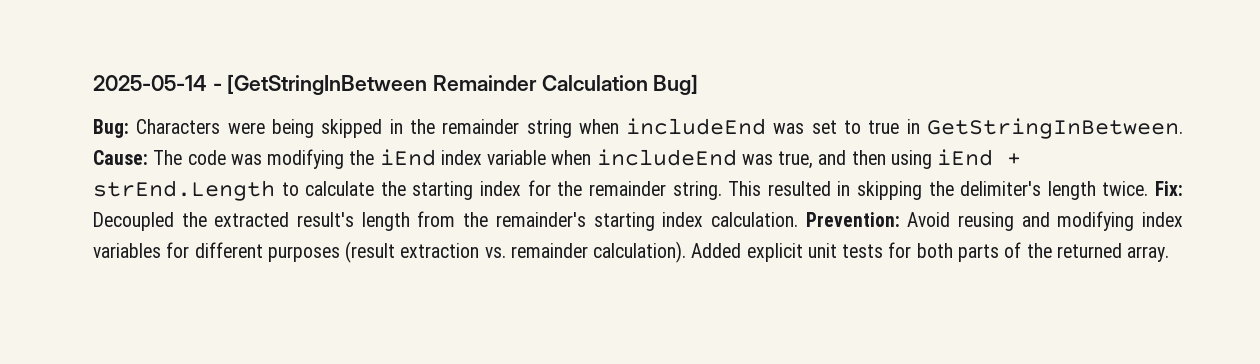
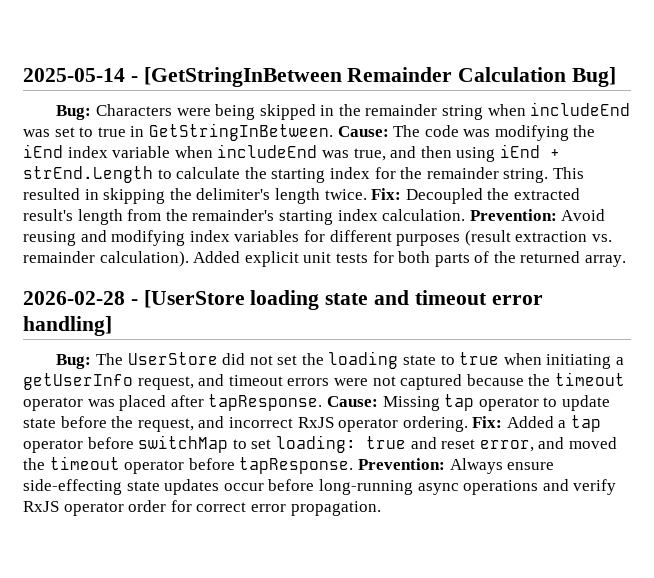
(1170, 254) none -> [23,290,543,310] [23,316,112,336] [56,351,625,369] [23,372,625,390] [23,394,610,411] [23,415,602,432] [23,435,617,453] [23,456,555,474] [23,479,617,495] [23,500,381,516] // 2026-02-28 - [UserStore loading state and timeout error handling] // Bug: The UserStore did not set the loading state to true when initiating a getUserInfo request, and timeout errors were not captured because the timeout operator was placed after tapResponse. Cause: Missing tap operator to update state before the request, and incorrect RxJS operator ordering. Fix: Added a tap operator before switchMap to set loading: true and reset error, and moved the timeout operator before tapResponse. Prevention: Always ensure side-effecting state updates occur before long-running async operations and verify RxJS operator order for correct error propagation.

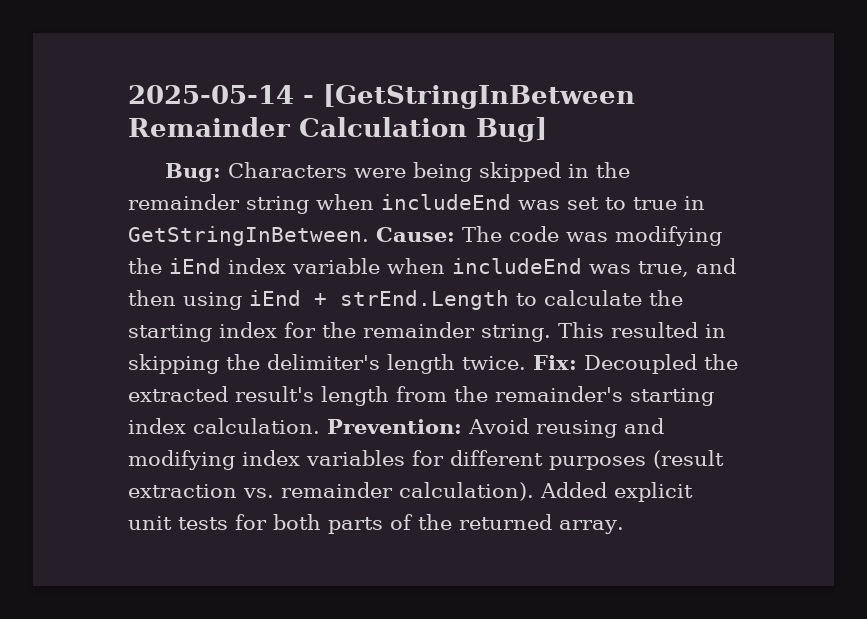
[23,290,543,310] [23,316,112,336] [56,351,625,369] [23,372,625,390] [23,394,610,411] [23,415,602,432] [23,435,617,453] [23,456,555,474] [23,479,617,495] [23,500,381,516] // 2026-02-28 - [UserStore loading state and timeout error handling] // Bug: The UserStore did not set the loading state to true when initiating a getUserInfo request, and timeout errors were not captured because the timeout operator was placed after tapResponse. Cause: Missing tap operator to update state before the request, and incorrect RxJS operator ordering. Fix: Added a tap operator before switchMap to set loading: true and reset error, and moved the timeout operator before tapResponse. Prevention: Always ensure side-effecting state updates occur before long-running async operations and verify RxJS operator order for correct error propagation. -> (624, 527) none

